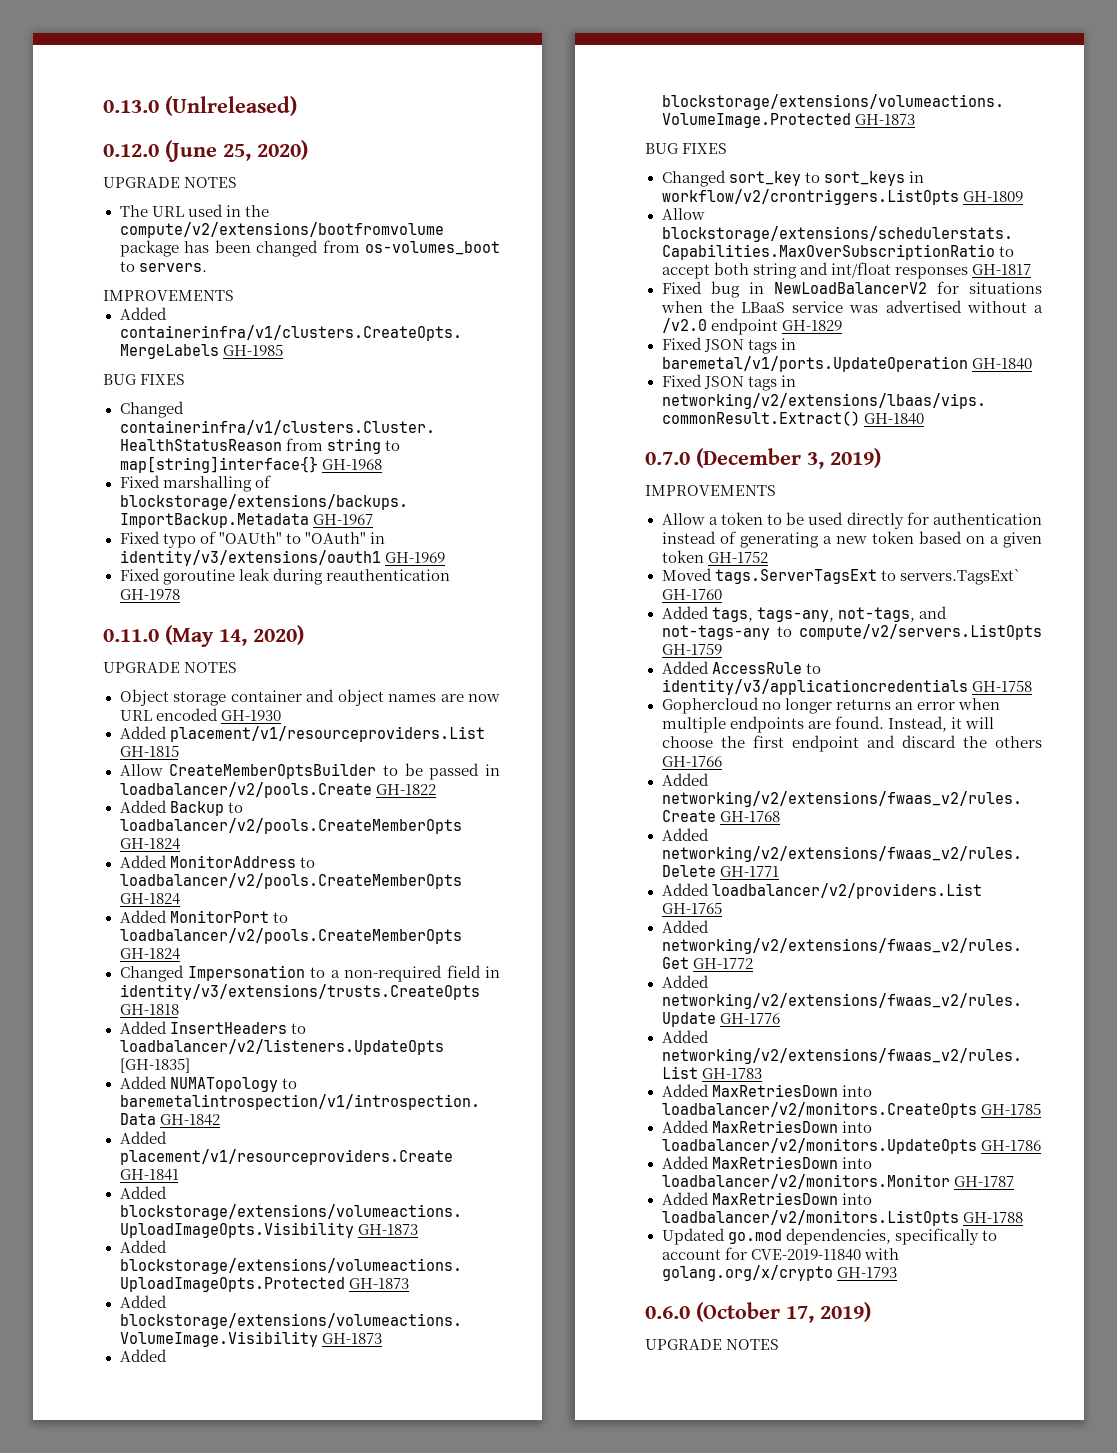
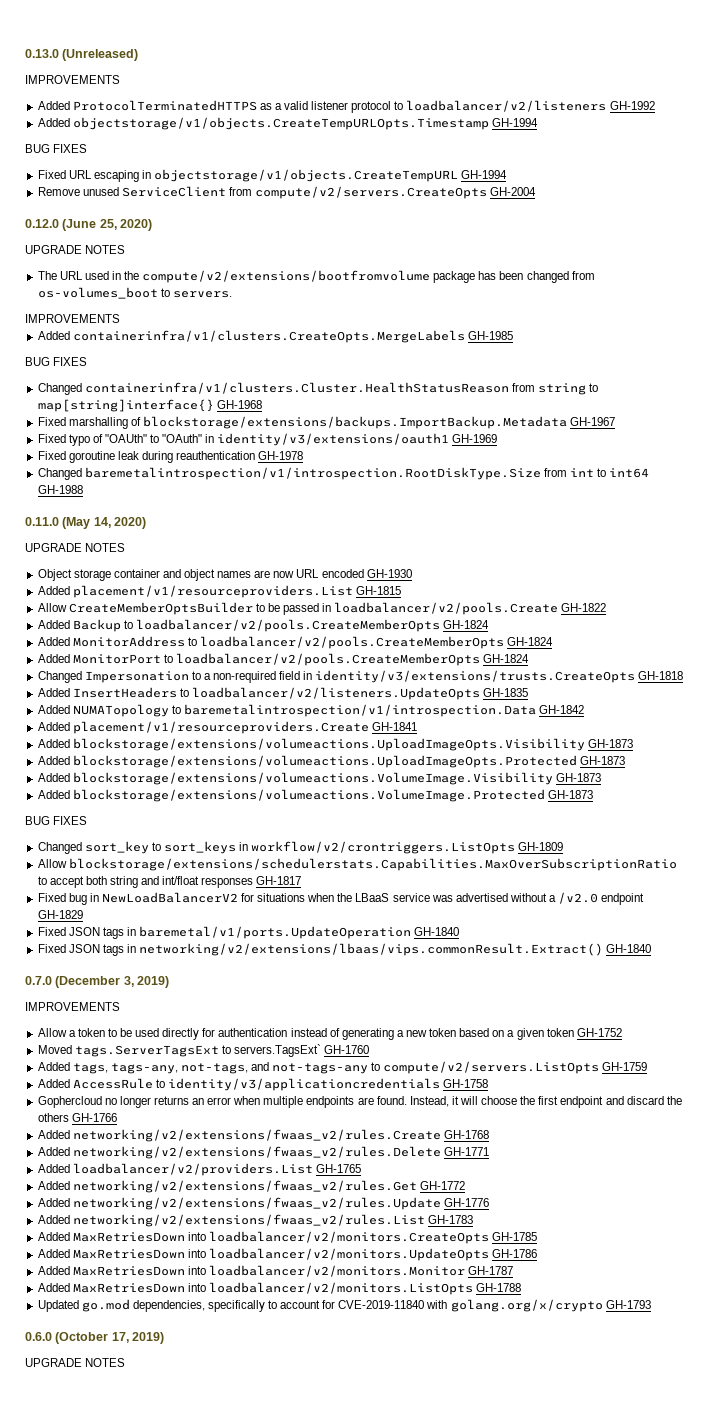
[165,96,297,116] (Unlreleased) -> [62,49,139,61] [25,75,120,84] [37,100,655,113] [37,117,538,130] [25,144,88,153] [37,169,508,182] [37,186,537,199] (Unreleased) // IMPROVEMENTS // Added ProtocolTerminatedHTTPS as a valid listener protocol to loadbalancer/v2/listeners GH-1992 // Added objectstorage/v1/objects.CreateTempURLOpts.Timestamp GH-1994 // BUG FIXES // Fixed URL escaping in objectstorage/v1/objects.CreateTempURL GH-1994 // Remove unused ServiceClient from compute/v2/servers.CreateOpts GH-2004
(180, 594) none -> [37,467,650,480] [37,485,83,494] // Changed baremetalintrospection/v1/introspection.RootDiskType.Size from int to int64 GH-1988
[119,1058,190,1073] [GH-1835] -> [483,688,529,697] GH-1835

